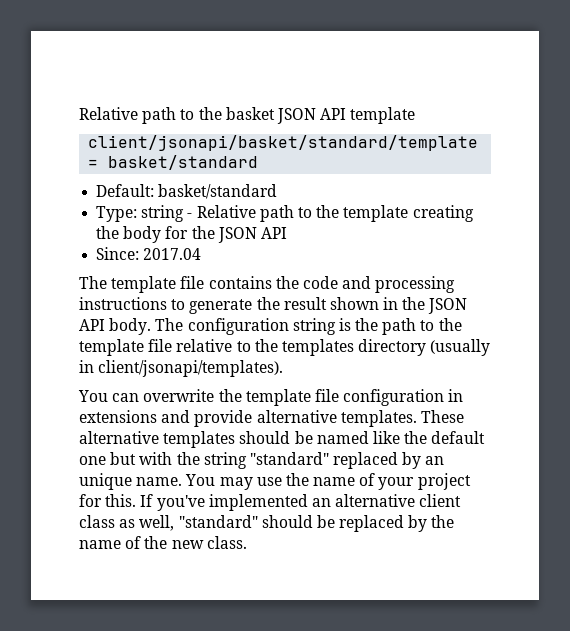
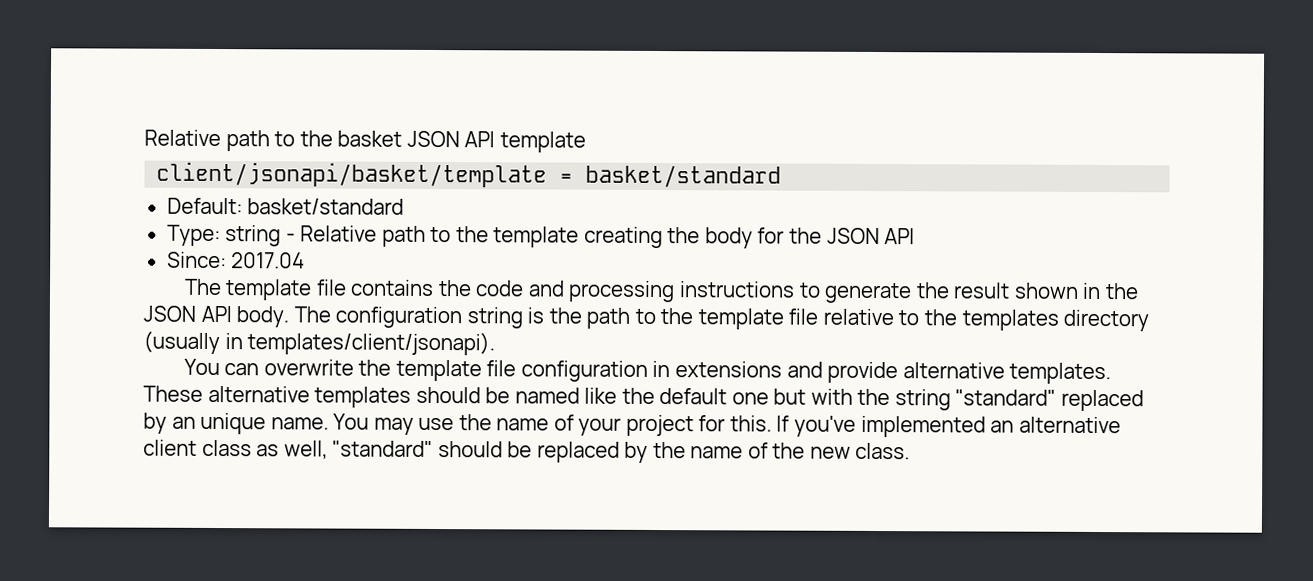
[88,135,479,151] client/jsonapi/basket/standard/template -> [156,161,548,188] client/jsonapi/basket/template
[98,360,284,377] client/jsonapi/templates). -> [247,331,496,356] templates/client/jsonapi).

